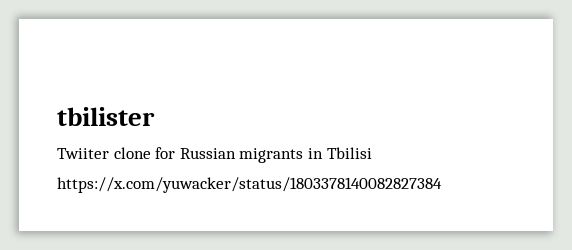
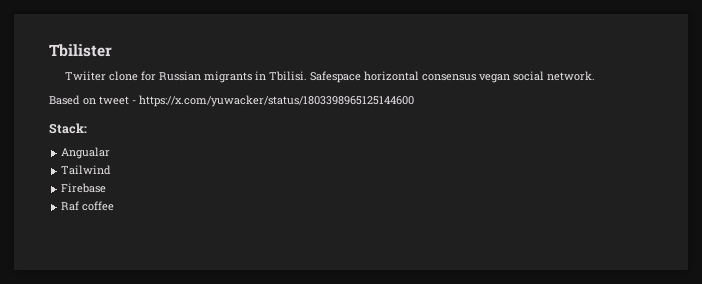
[57,107,155,126] tbilister -> [49,44,112,57] Tbilister
[326,147,372,159] [57,177,442,193] Tbilisi // https://x.com/yuwacker/status/1803378140082827384 -> [269,71,596,83] [49,95,414,107] [49,123,87,134] [61,147,111,159] [61,165,112,175] [61,183,107,193] [61,201,115,211] Tbilisi. Safespace horizontal consensus vegan social network. // Based on tweet - https://x.com/yuwacker/status/1803398965125144600 // Stack: // Angualar // Tailwind // Firebase // Raf coffee

